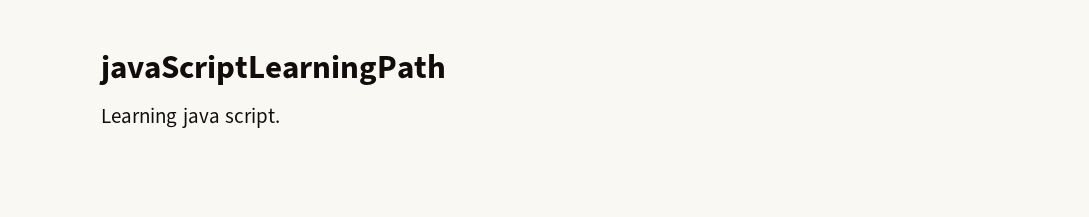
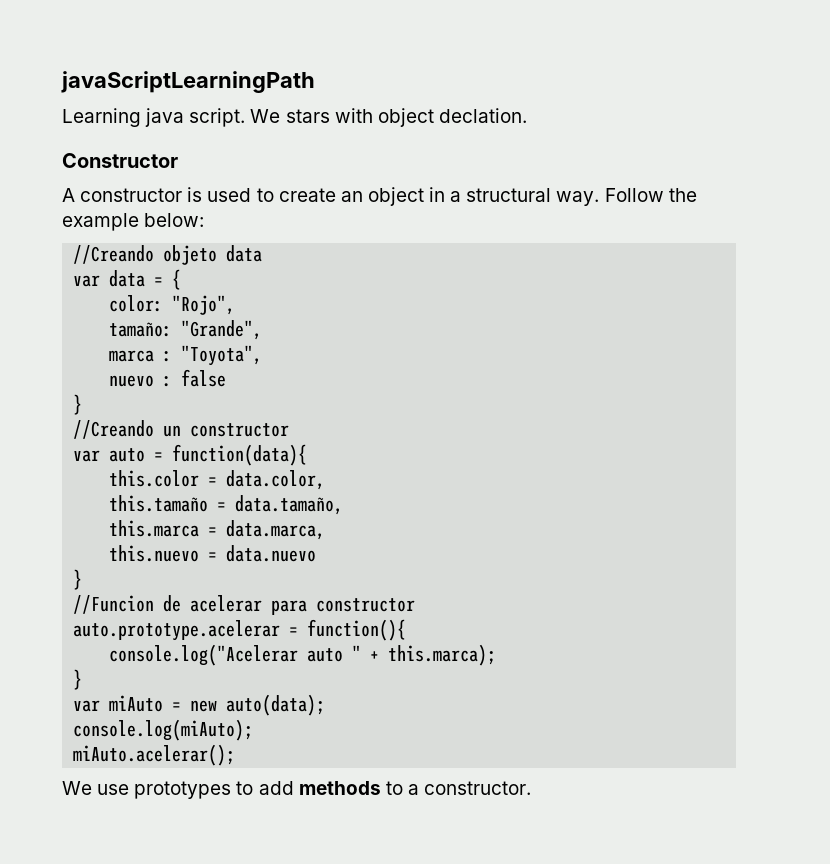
(281, 117) none -> [250,108,527,127] [62,153,178,168] [62,187,697,206] [62,213,205,231] [73,245,263,265] [73,269,182,290] [109,295,236,315] [109,320,263,340] [109,345,263,366] [109,369,227,387] [73,394,83,415] [73,420,290,439] [73,444,308,466] [109,470,326,490] [109,495,344,515] [109,520,326,540] [109,545,317,562] [73,569,83,590] [73,595,416,615] [73,619,407,641] [109,644,497,666] [73,669,83,690] [73,694,326,716] [73,719,254,741] [73,744,236,766] [62,781,532,799] We stars with object declation. // Constructor // A constructor is used to create an object in a structural way. Follow the example below: // //Creando objeto data // var data = { // color: "Rojo", // tamaño: "Grande", // marca : "Toyota", // nuevo : false // } // //Creando un constructor // var auto = function(data){ // this.color = data.color, // this.tamaño = data.tamaño, // this.marca = data.marca, // this.nuevo = data.nuevo // } // //Funcion de acelerar para constructor // auto.prototype.acelerar = function(){ // console.log("Acelerar auto " + this.marca); // } // var miAuto = new auto(data); // console.log(miAuto); // miAuto.acelerar(); // We use prototypes to add methods to a constructor.

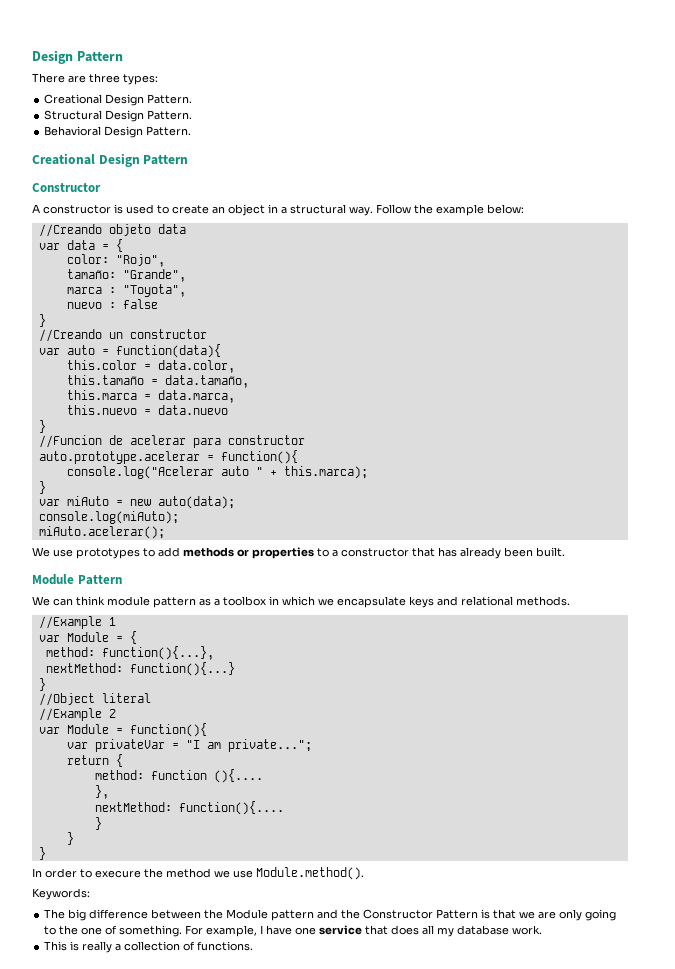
[61,71,315,93] [62,108,527,127] javaScriptLearningPath // Learning java script. We stars with object declation. -> [32,50,123,64] [32,73,158,85] [44,94,193,106] [44,110,193,122] [44,126,192,138] [32,153,189,167] Design Pattern // There are three types: // Creational Design Pattern. // Structural Design Pattern. // Behavioral Design Pattern. // Creational Design Pattern
[385,781,532,795] to a constructor. -> [237,547,565,559] [32,574,122,585] [32,596,570,608] [38,616,116,629] [38,631,137,644] [45,646,214,660] [45,662,235,676] [38,678,46,691] [38,693,151,706] [38,708,116,721] [38,723,207,737] [66,739,312,752] [66,754,123,767] [94,769,263,783] [94,785,109,799] [94,801,284,815] [94,817,102,830] [66,832,74,845] [38,847,46,860] [32,867,364,880] [32,888,90,900] [44,909,617,921] [44,925,543,937] [44,941,254,953] or properties to a constructor that has already been built. // Module Pattern // We can think module pattern as a toolbox in which we encapsulate keys and relational methods. // //Example 1 // var Module = { // method: function(){...}, // nextMethod: function(){...} // } // //Object literal // //Example 2 // var Module = function(){ // var privateVar = "I am private..."; // return { // method: function (){.... // }, // nextMethod: function(){.... // } // } // } // In order to execure the method we use Module.method(). // Keywords: // The big difference between the Module pattern and the Constructor Pattern is that we are only going to the one of something. For example, I have one service that does all my database work. // This is really a collection of functions.

